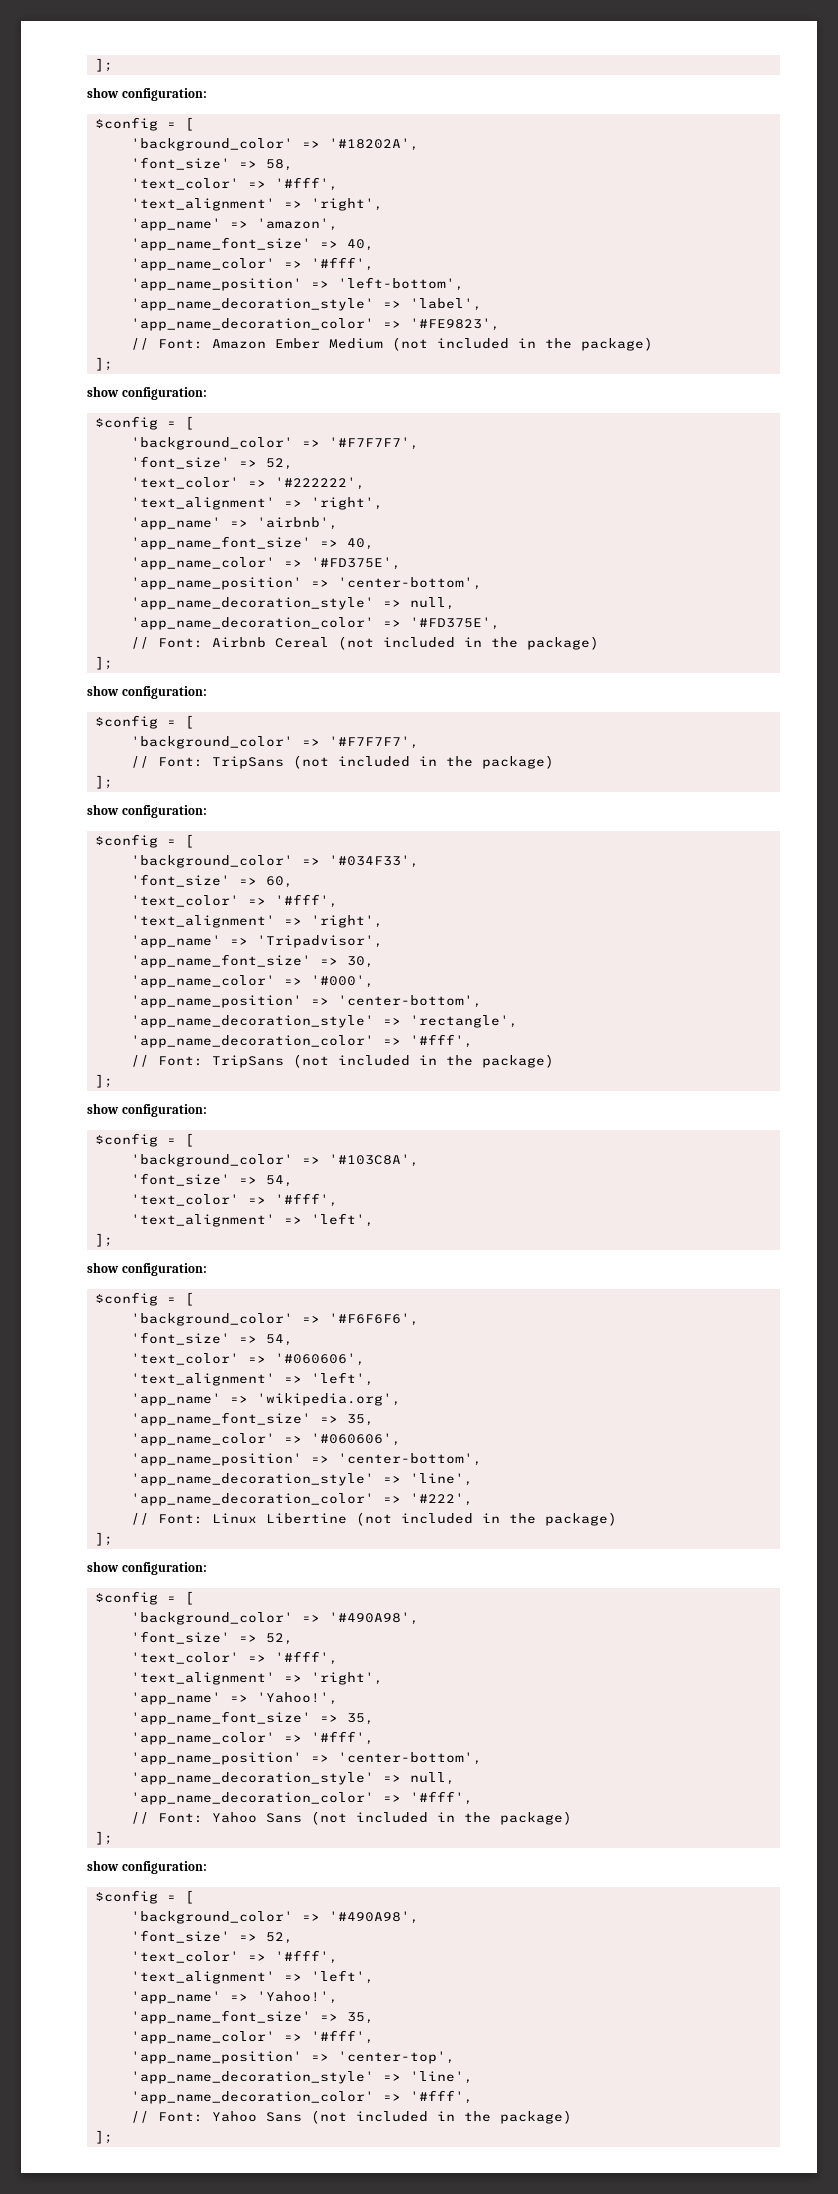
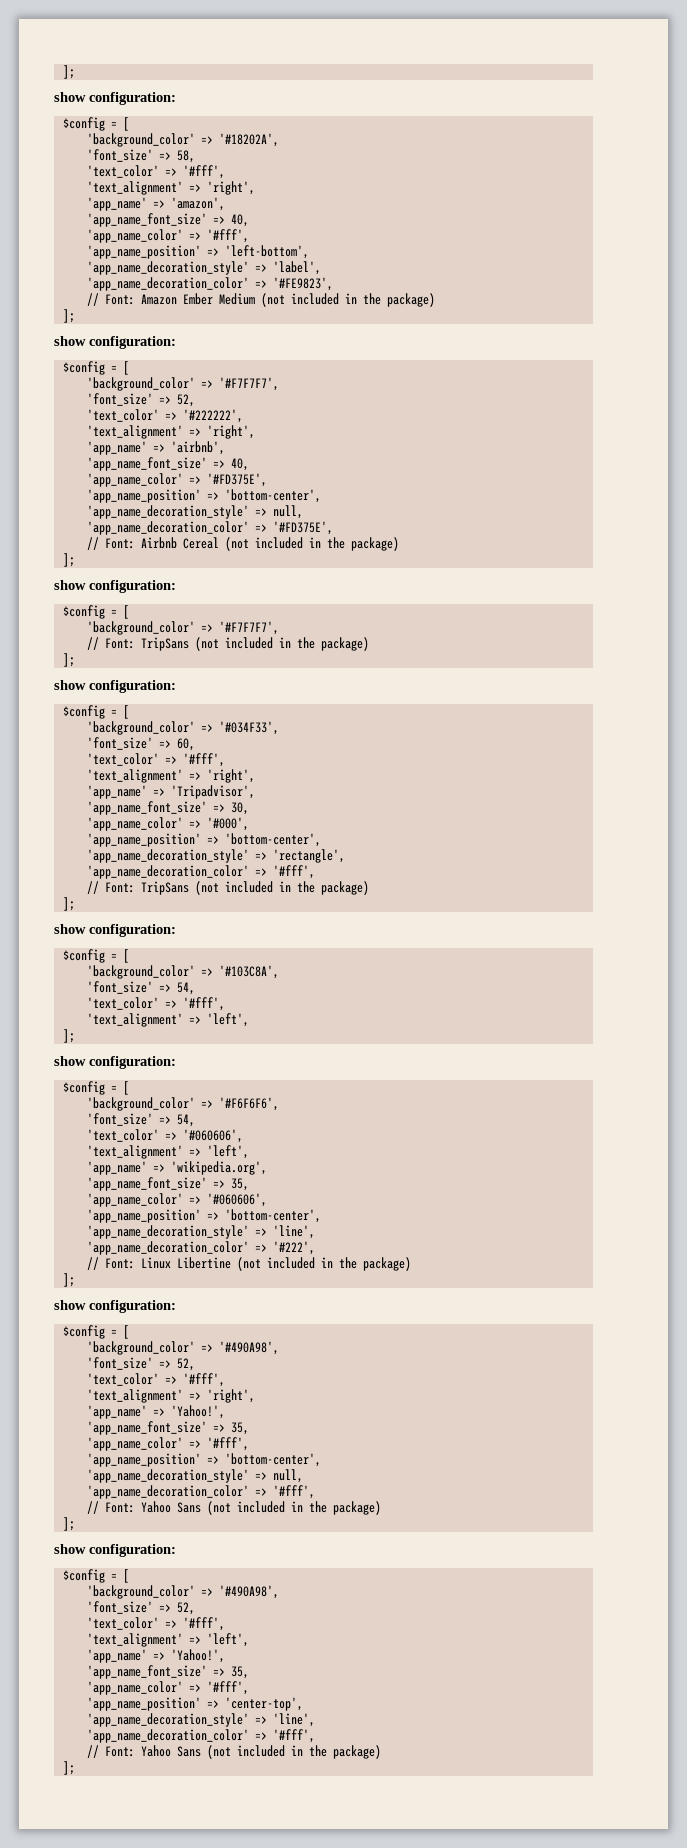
[337,577,482,590] 'center-bottom', -> [224,489,321,503] 'bottom-center',
[337,995,482,1008] 'center-bottom', -> [224,833,321,847] 'bottom-center',
[337,1453,482,1466] 'center-bottom', -> [224,1209,321,1223] 'bottom-center',
[337,1752,482,1765] 'center-bottom', -> [224,1453,321,1467] 'bottom-center',

